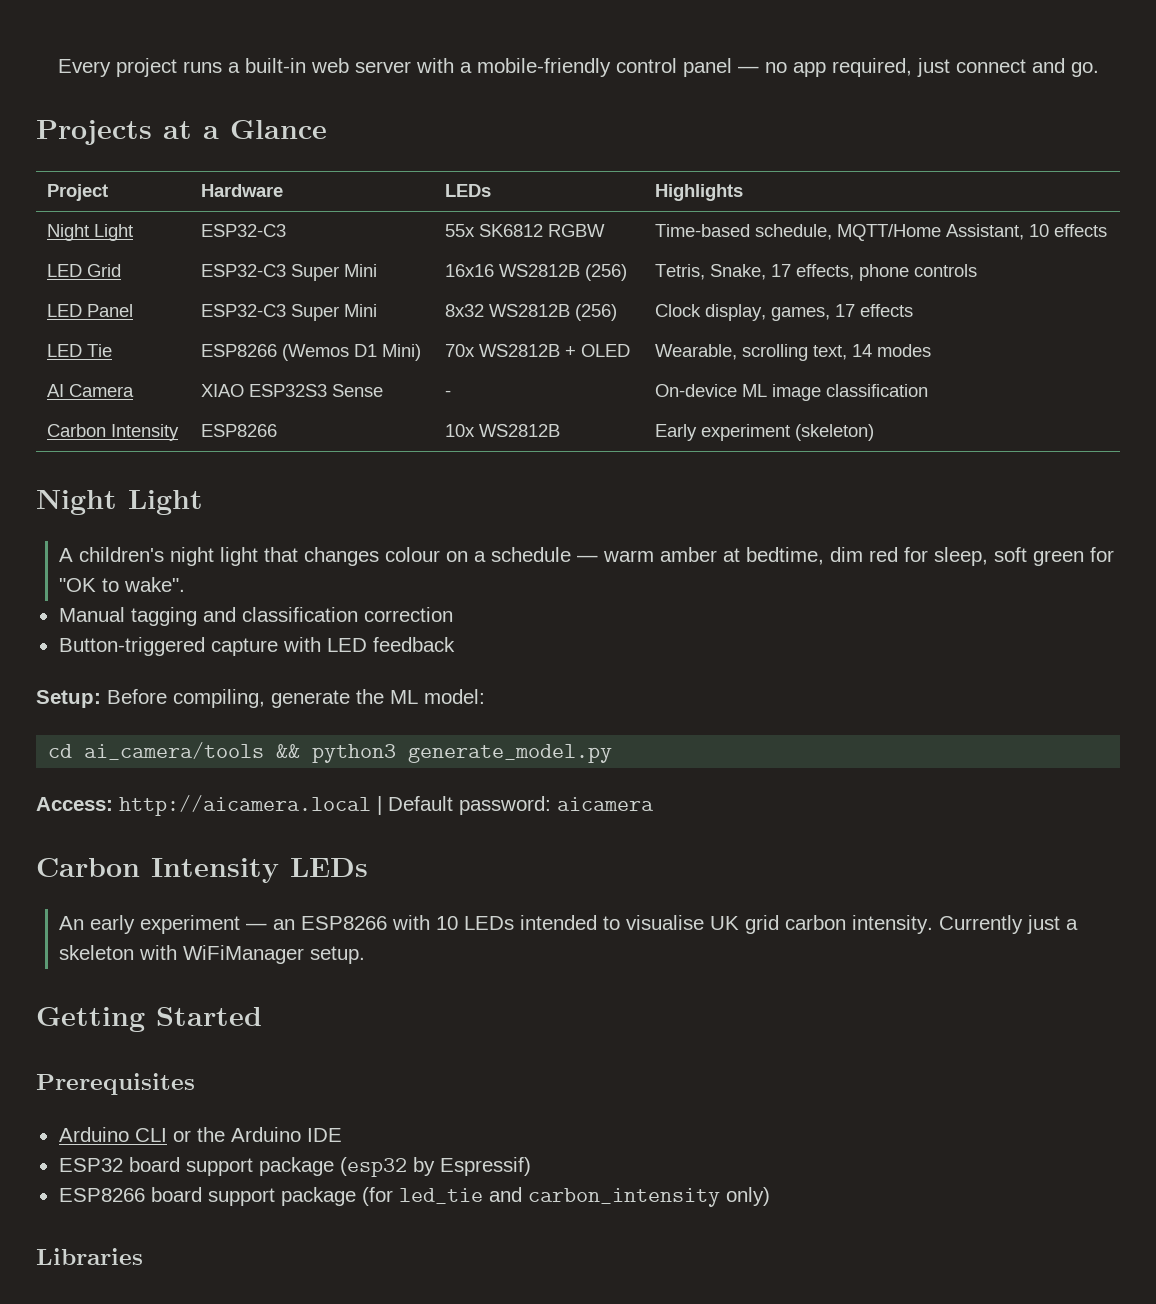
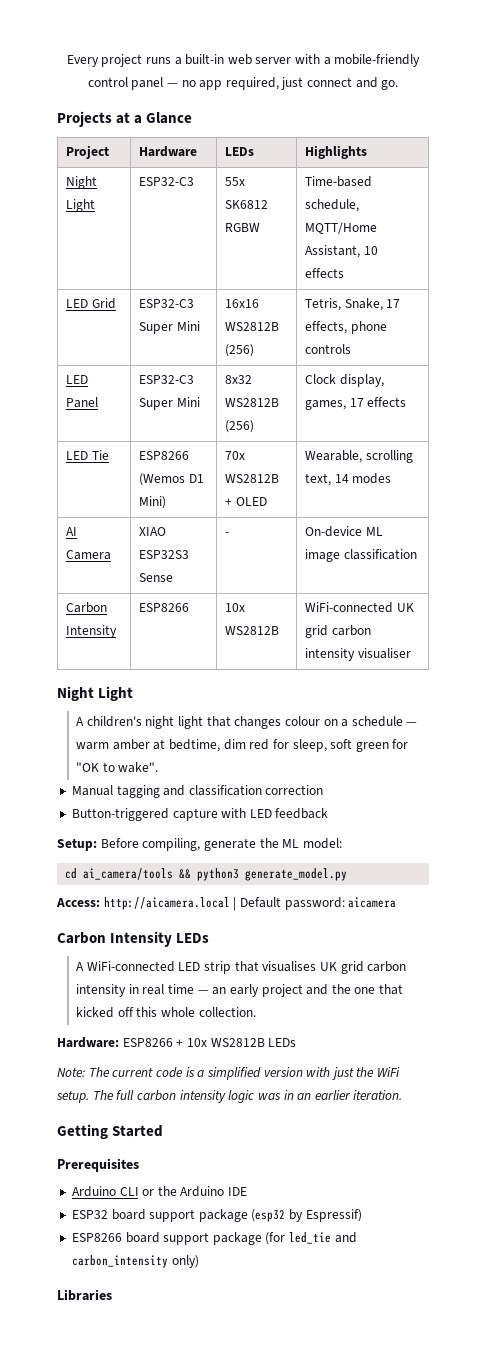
[655,424,875,441] Early experiment (skeleton) -> [304,602,414,613] [304,625,371,638] [304,648,411,661] WiFi-connected UK grid carbon intensity visualiser
[59,915,1079,934] [59,945,366,964] An early experiment — an ESP8266 with 10 LEDs intended to visualise UK grid carbon intensity. Currently just a skeleton with WiFiManager setup. -> [76,961,407,974] [76,984,404,997] [76,1007,256,1018] [57,1037,297,1048] [57,1067,401,1080] [56,1090,403,1103] A WiFi-connected LED strip that visualises UK grid carbon intensity in real time — an early project and the one that kicked off this whole collection. // Hardware: ESP8266 + 10x WS2812B LEDs // Note: The current code is a simplified version with just the WiFi setup. The full carbon intensity logic was in an earlier iteration.

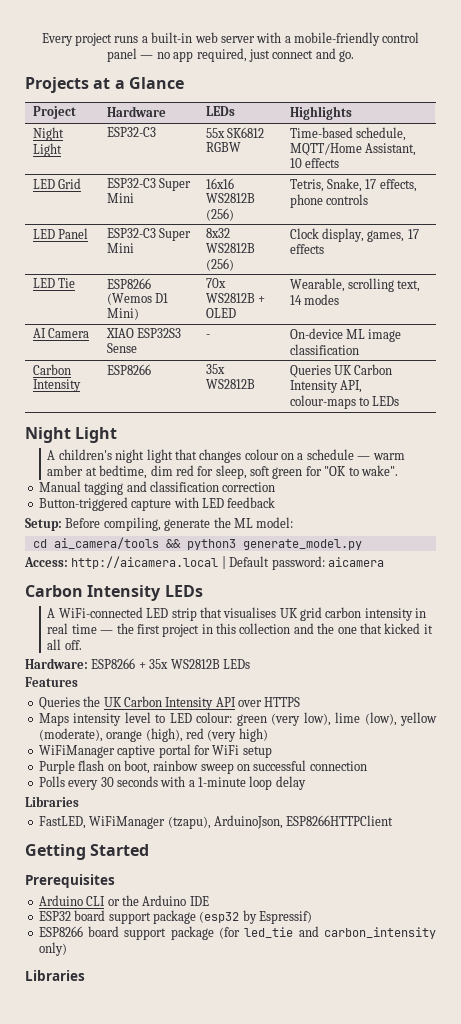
[224,603,245,612] 10x -> [205,364,225,374] 35x
[304,602,414,613] [304,625,371,638] [304,648,411,661] WiFi-connected UK grid carbon intensity visualiser -> [289,364,393,378] [289,380,362,393] [289,395,400,409] Queries UK Carbon Intensity API, colour-maps to LEDs
[212,984,303,997] an early project -> [116,623,291,637] the first project in this collection
[117,1007,256,1017] off this whole collection. -> [423,624,433,634] [47,639,82,650] it all off.
[186,1038,207,1047] 10x -> [149,659,169,669] 35x
[57,1067,401,1080] [56,1090,403,1103] Note: The current code is a simplified version with just the WiFi setup. The full carbon intensity logic was in an earlier iteration. -> [25,677,78,687] [38,696,301,710] [38,712,438,726] [38,728,268,742] [38,744,272,758] [38,760,367,774] [38,776,306,790] [25,796,79,807] [38,815,394,829] Features // Queries the UK Carbon Intensity API over HTTPS // Maps intensity level to LED colour: green (very low), lime (low), yellow (moderate), orange (high), red (very high) // WiFiManager captive portal for WiFi setup // Purple flash on boot, rainbow sweep on successful connection // Polls every 30 seconds with a 1-minute loop delay // Libraries // FastLED, WiFiManager (tzapu), ArduinoJson, ESP8266HTTPClient

